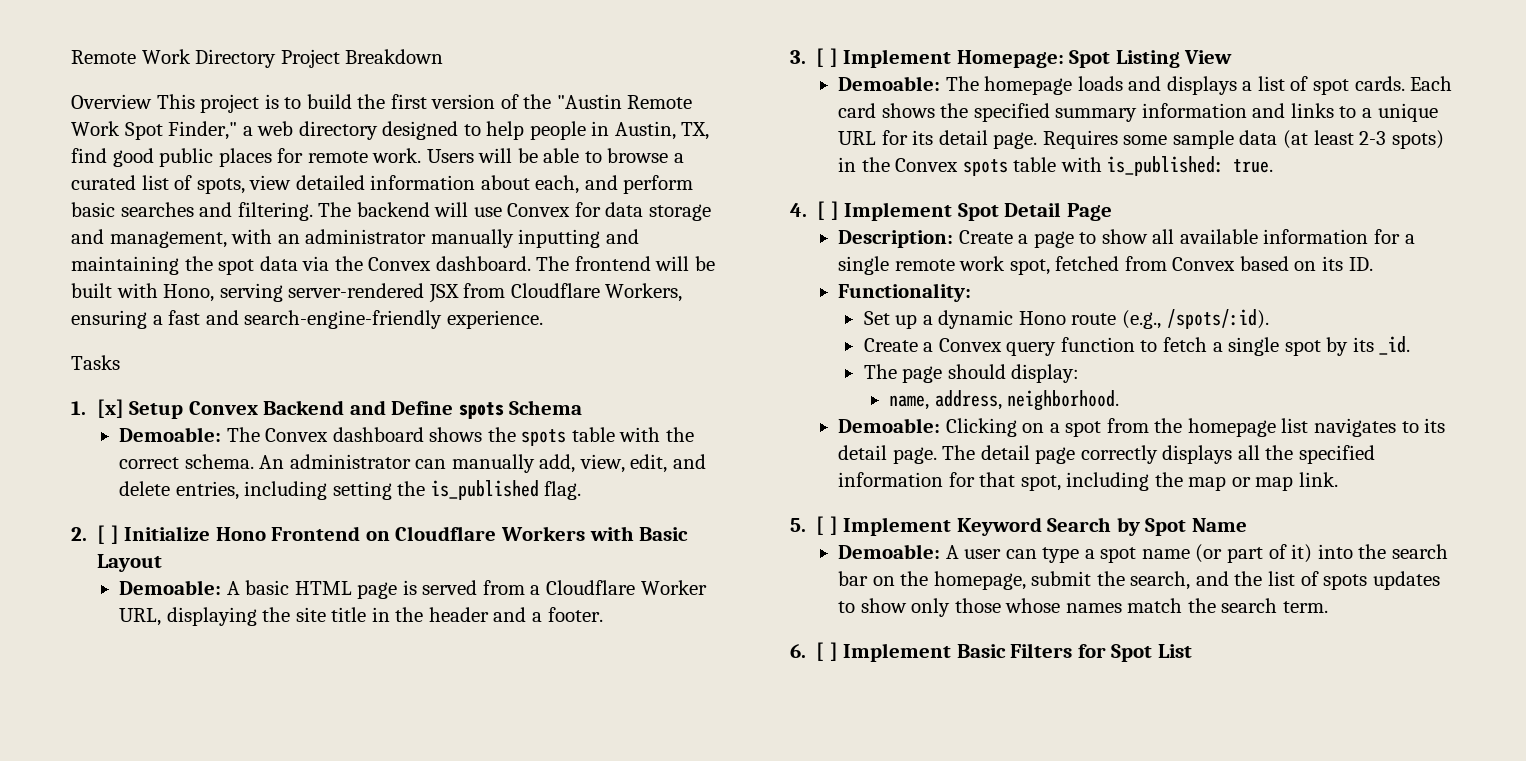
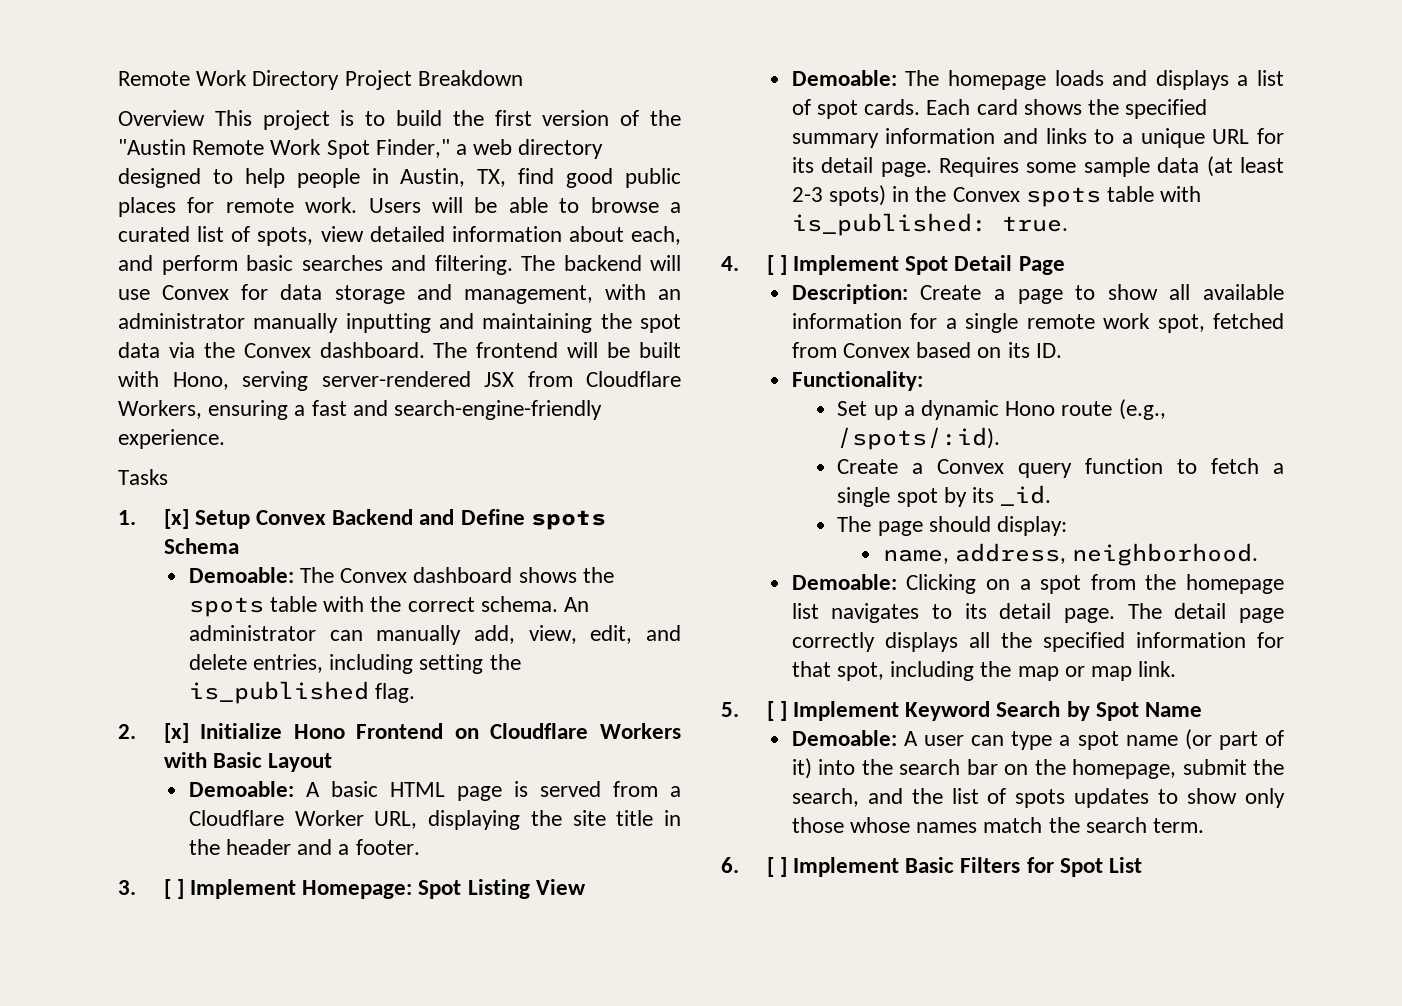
[97,525,119,544] [ ] -> [163,723,189,743] [x]

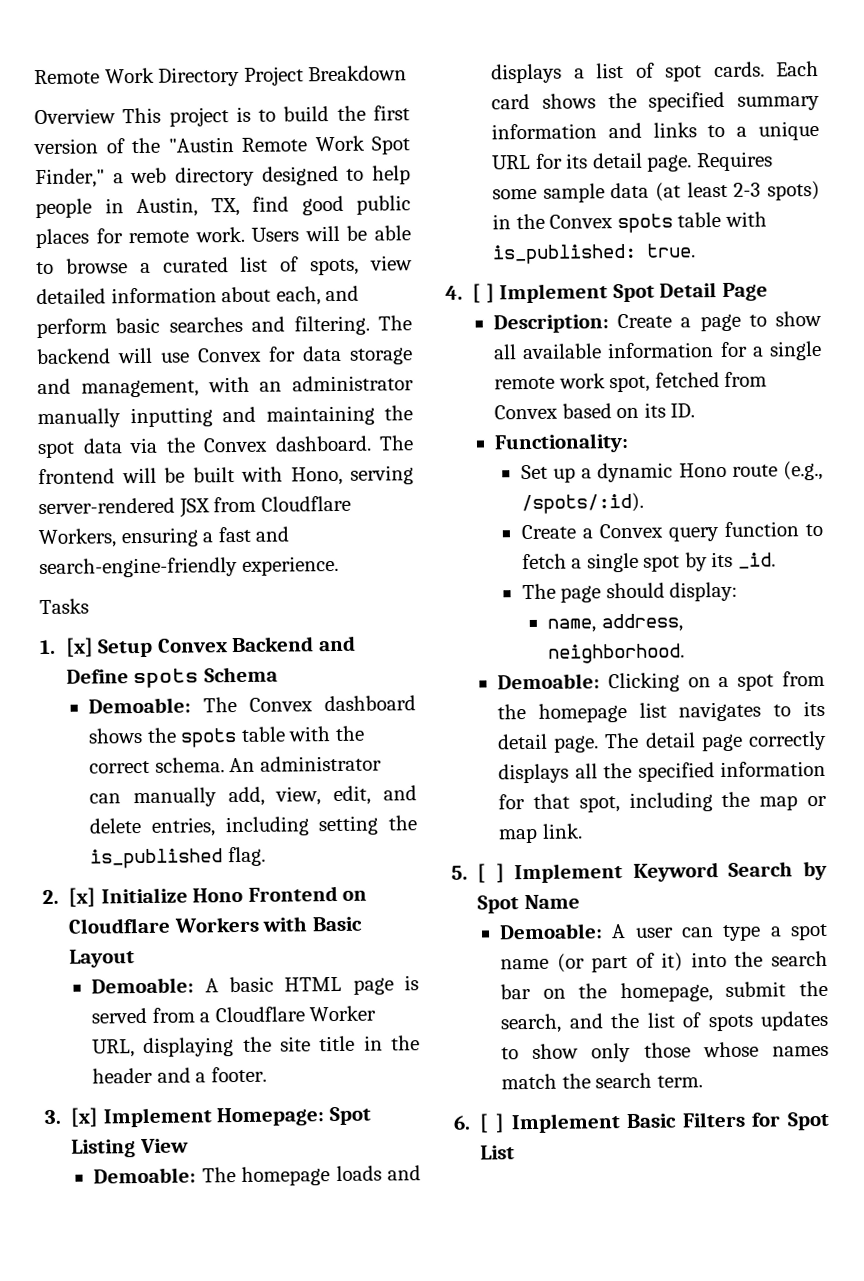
[163,879,184,899] [ ] -> [70,1107,99,1127] [x]

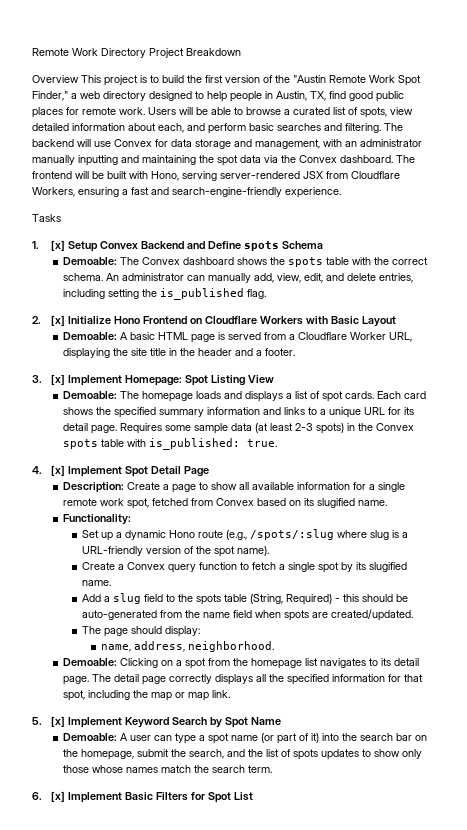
[472,283,495,303] [ ] -> [51,465,66,476] [x]
[670,403,696,418] ID. -> [317,498,388,508] slugified name.
[520,492,644,515] /spots/:id). -> [250,529,409,540] [82,546,270,557] /spots/:slug where slug is a URL-friendly version of the spot name).
[737,552,776,569] _id. -> [369,562,408,572] [82,580,112,586] [82,593,409,605] [82,609,414,621] slugified name. // Add a slug field to the spots table (String, Required) - this should be auto-generated from the name field when spots are created/updated.
[477,863,505,883] [ ] -> [51,716,66,727] [x]
[479,1113,505,1133] [ ] -> [51,791,66,802] [x]

